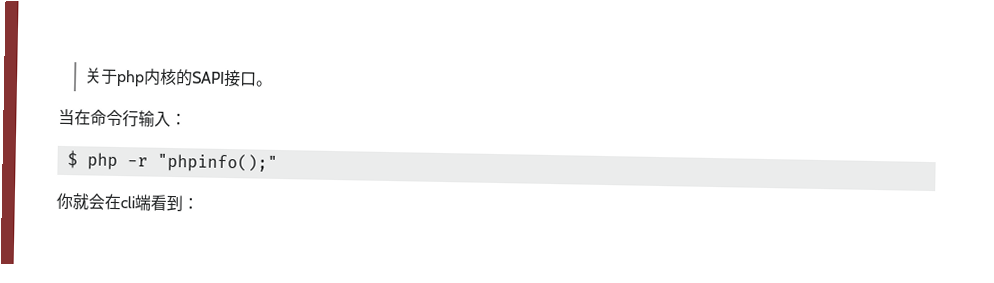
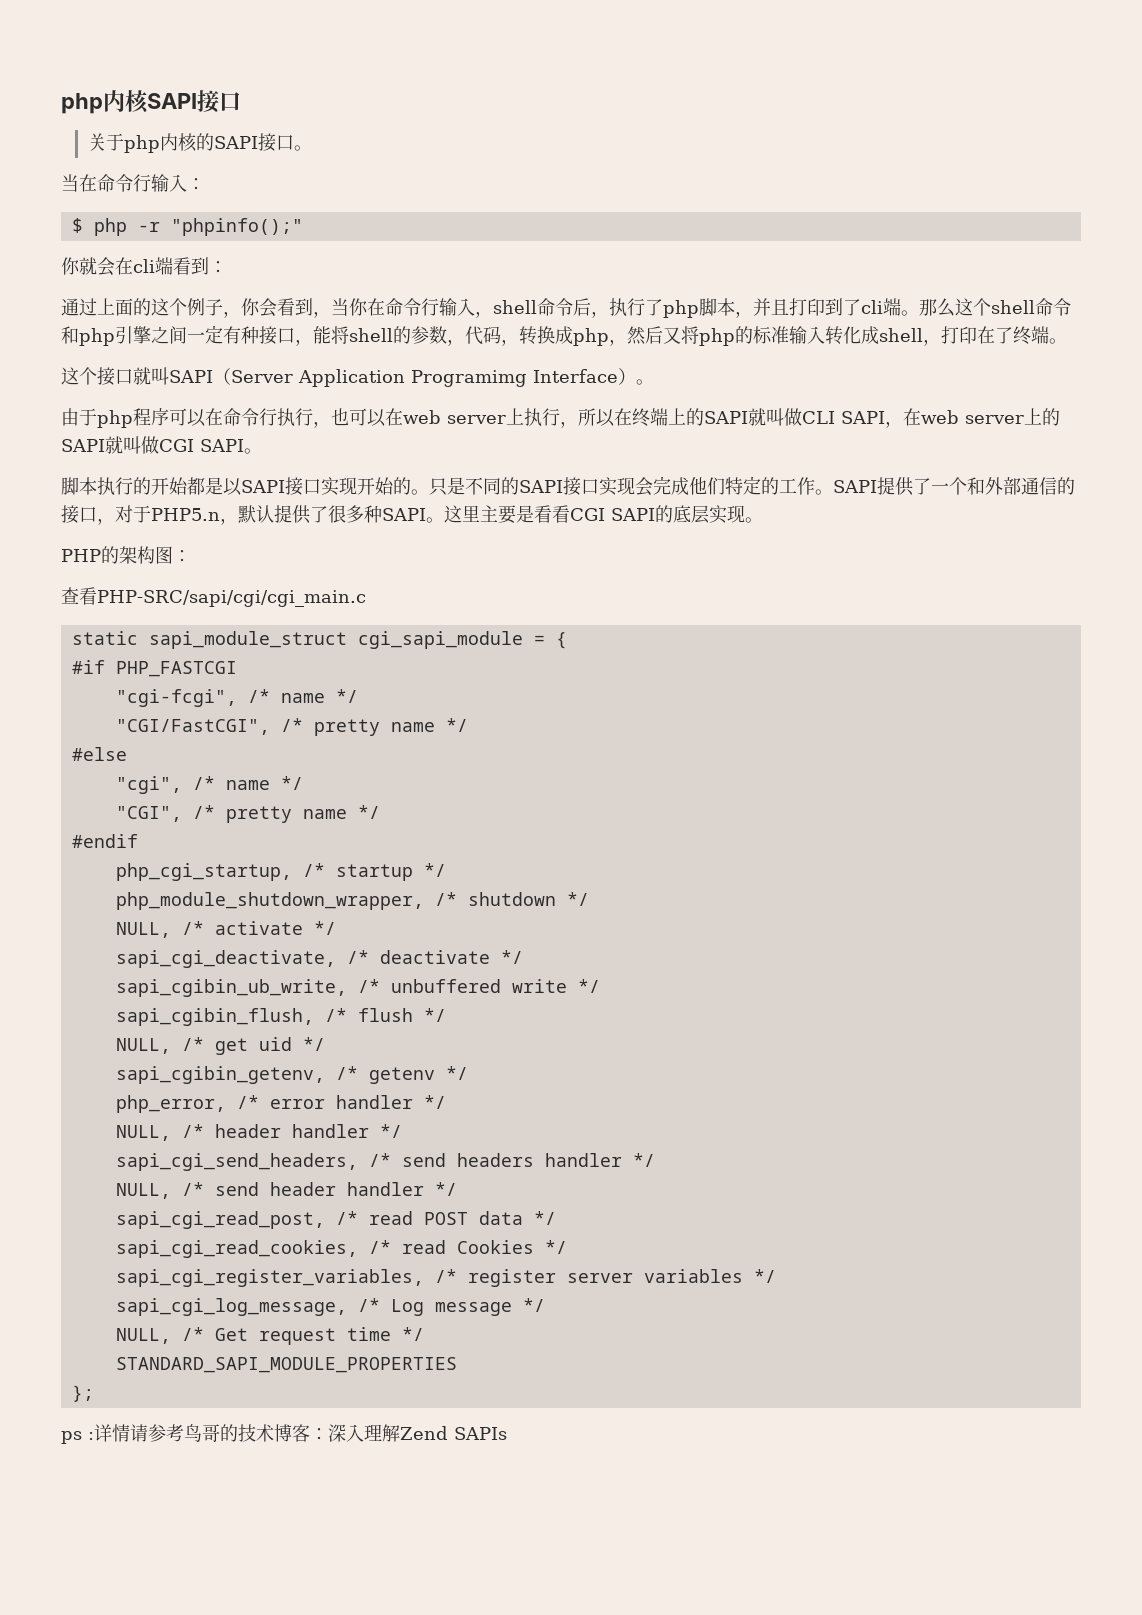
(85, 75) none -> [61,90,241,114] php内核SAPI接口 //
(199, 203) none -> [61,298,1071,318] [61,325,1067,346] [61,367,654,387] [61,408,1060,428] [61,436,262,454] [61,476,1075,496] [61,505,763,525] [61,546,191,564] [61,587,366,607] [71,631,567,649] [71,660,237,677] [115,689,358,707] [115,718,468,736] [71,747,127,761] [115,776,303,794] [115,805,380,823] [71,834,138,848] [115,863,446,881] [115,892,589,910] [115,921,336,938] [115,950,523,968] [115,979,600,997] [115,1008,446,1026] [115,1037,325,1055] [115,1066,468,1084] [115,1095,446,1113] [115,1124,402,1141] [115,1153,655,1171] [115,1182,457,1199] [115,1211,556,1229] [115,1240,567,1258] [115,1269,776,1287] [115,1298,545,1316] [115,1327,424,1345] [115,1357,457,1373] [71,1385,94,1402] [61,1424,507,1444] // 通过上面的这个例子，你会看到，当你在命令行输入，shell命令后，执行了php脚本，并且打印到了cli端。那么这个shell命令和php引擎之间一定有种接口，能将shell的参数，代码，转换成php，然后又将php的标准输入转化成shell，打印在了终端。 // 这个接口就叫SAPI（Server Application Programimg Interface）。 // 由于php程序可以在命令行执行，也可以在web server上执行，所以在终端上的SAPI就叫做CLI SAPI，在web server上的SAPI就叫做CGI SAPI。 // 脚本执行的开始都是以SAPI接口实现开始的。只是不同的SAPI接口实现会完成他们特定的工作。SAPI提供了一个和外部通信的接口，对于PHP5.n，默认提供了很多种SAPI。这里主要是看看CGI SAPI的底层实现。 // PHP的架构图： // 查看PHP-SRC/sapi/cgi/cgi_main.c // static sapi_module_struct cgi_sapi_module = { // #if PHP_FASTCGI // "cgi-fcgi", /* name */ // "CGI/FastCGI", /* pretty name */ // #else // "cgi", /* name */ // "CGI", /* pretty name */ // #endif // php_cgi_startup, /* startup */ // php_module_shutdown_wrapper, /* shutdown */ // NULL, /* activate */ // sapi_cgi_deactivate, /* deactivate */ // sapi_cgibin_ub_write, /* unbuffered write */ // sapi_cgibin_flush, /* flush */ // NULL, /* get uid */ // sapi_cgibin_getenv, /* getenv */ // php_error, /* error handler */ // NULL, /* header handler */ // sapi_cgi_send_headers, /* send headers handler */ // NULL, /* send header handler */ // sapi_cgi_read_post, /* read POST data */ // sapi_cgi_read_cookies, /* read Cookies */ // sapi_cgi_register_variables, /* register server variables */ // sapi_cgi_log_message, /* Log message */ // NULL, /* Get request time */ // STANDARD_SAPI_MODULE_PROPERTIES // }; // ps :详情请参考鸟哥的技术博客：深入理解Zend SAPIs

